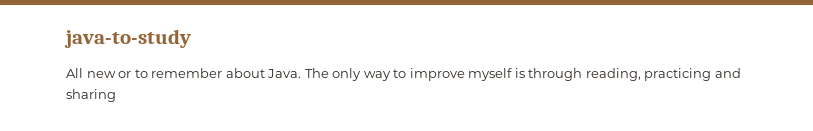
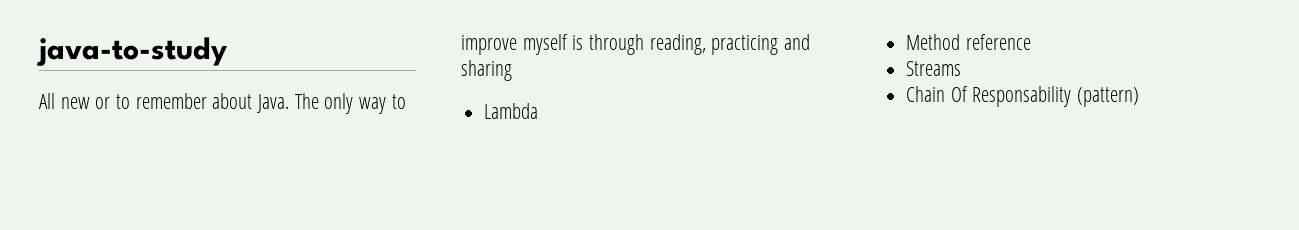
(116, 95) none -> [484,103,539,119] [906,34,1031,50] [906,61,962,76] [906,86,1140,107] // Lambda // Method reference // Streams // Chain Of Responsability (pattern)

